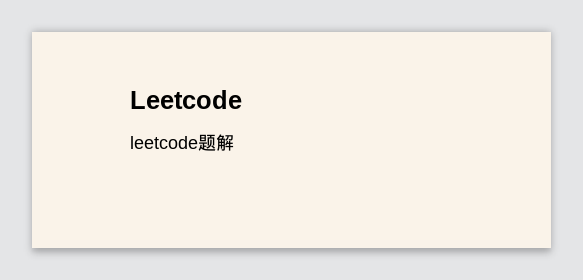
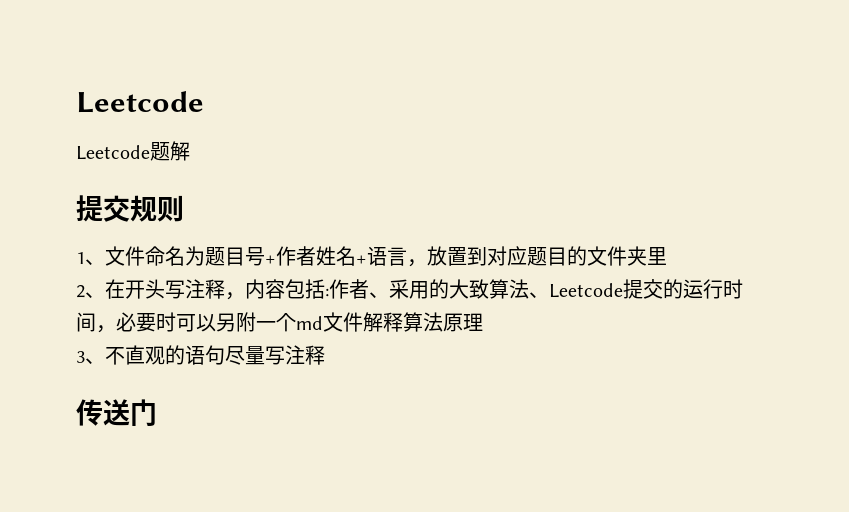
[130,136,198,149] leetcode -> [76,145,150,160] Leetcode
(234, 142) none -> [76,195,184,222] [76,246,667,267] [76,279,743,300] [76,312,483,333] [76,345,325,365] [76,399,157,426] // 提交规则 // 1、文件命名为题目号+作者姓名+语言，放置到对应题目的文件夹里 // 2、在开头写注释，内容包括:作者、采用的大致算法、Leetcode提交的运行时间，必要时可以另附一个md文件解释算法原理 // 3、不直观的语句尽量写注释 // 传送门

